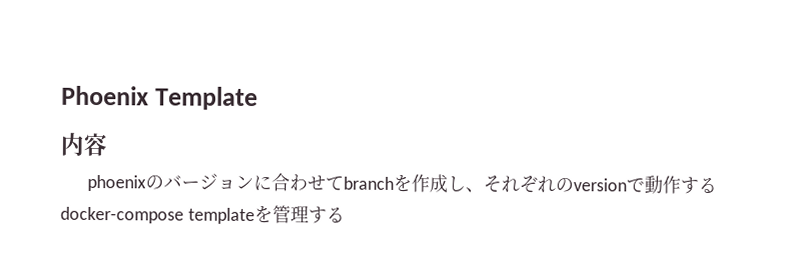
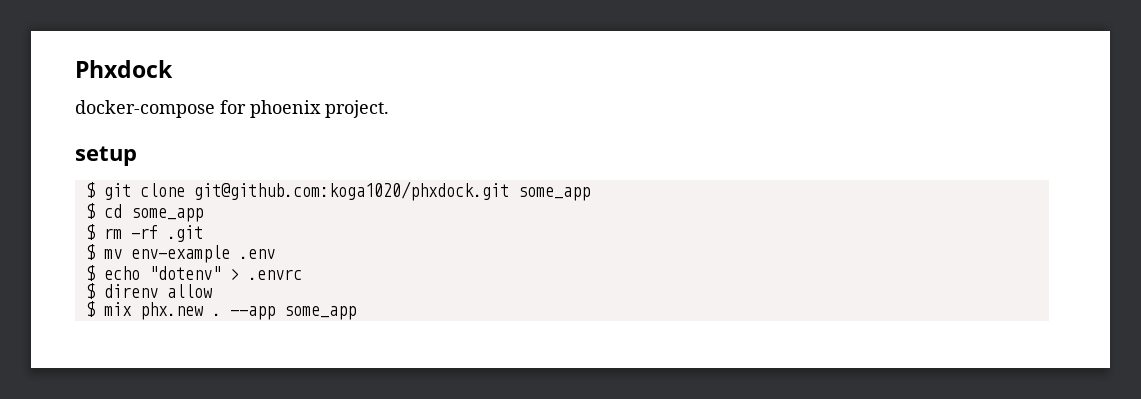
[61,85,258,111] [60,132,108,157] [87,173,718,194] [60,205,345,225] Phoenix Template // 内容 // phoenixのバージョンに合わせてbranchを作成し、それぞれのversionで動作するdocker-compose templateを管理する -> [75,60,173,78] [75,100,389,118] [75,146,137,166] [85,181,590,201] [85,203,203,222] [85,224,203,242] [85,244,275,263] [85,265,302,281] [85,283,212,299] [85,301,356,320] Phxdock // docker-compose for phoenix project. // setup // $ git clone git@github.com:koga1020/phxdock.git some_app // $ cd some_app // $ rm -rf .git // $ mv env-example .env // $ echo "dotenv" > .envrc // $ direnv allow // $ mix phx.new . --app some_app

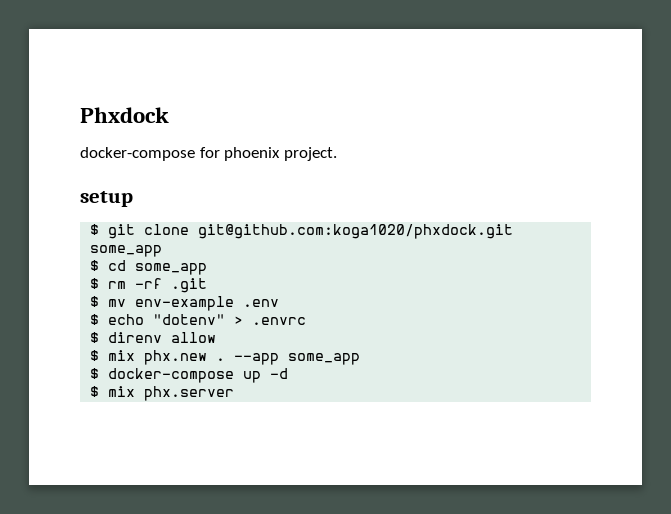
(356, 313) none -> [90,368,289,383] [90,386,235,401] // $ docker-compose up -d // $ mix phx.server

